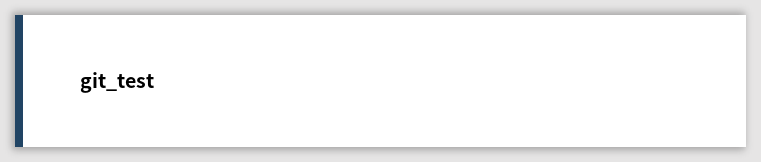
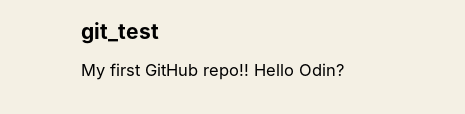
(154, 82) none -> [81,63,344,80] // My first GitHub repo!! Hello Odin?

